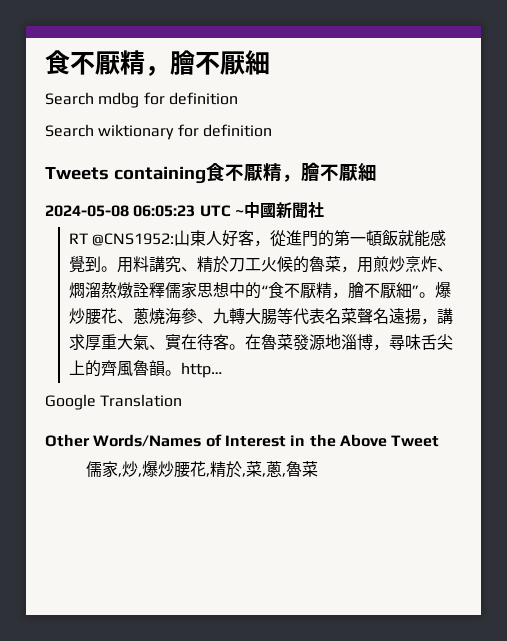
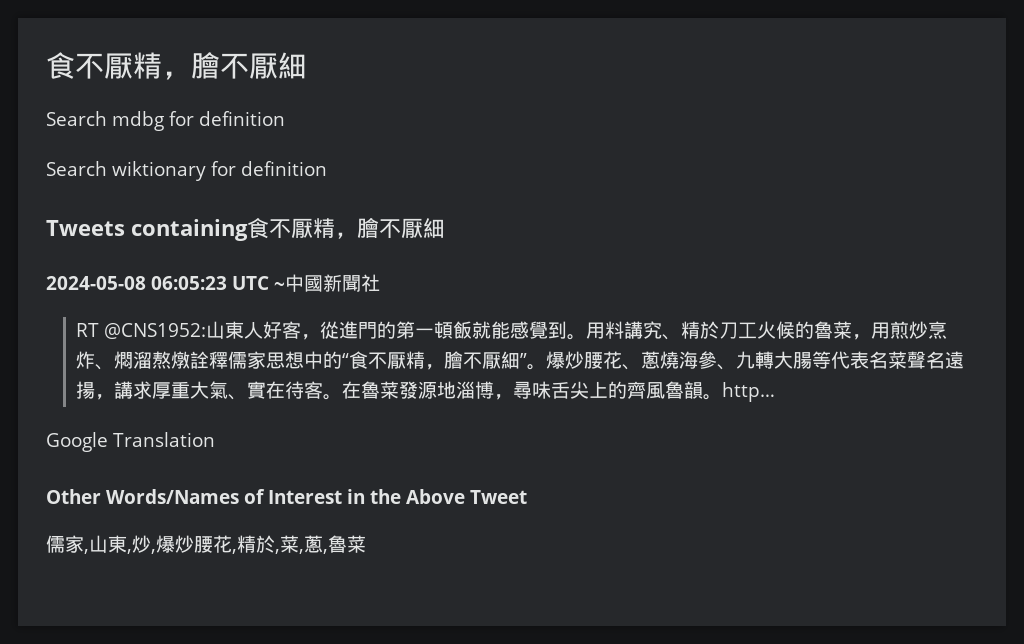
(123, 475) none -> [89,535,132,554] 山東,

